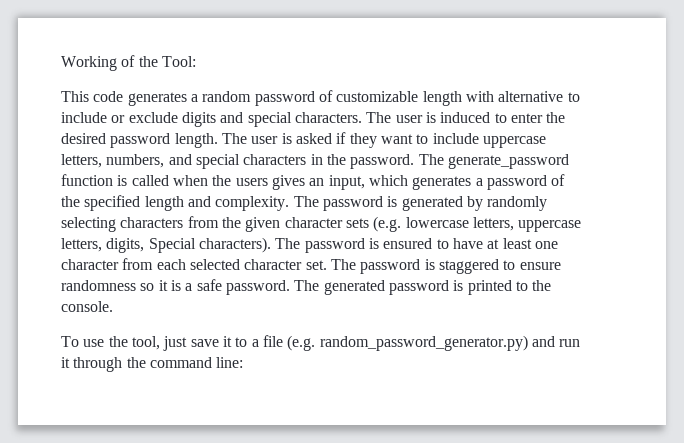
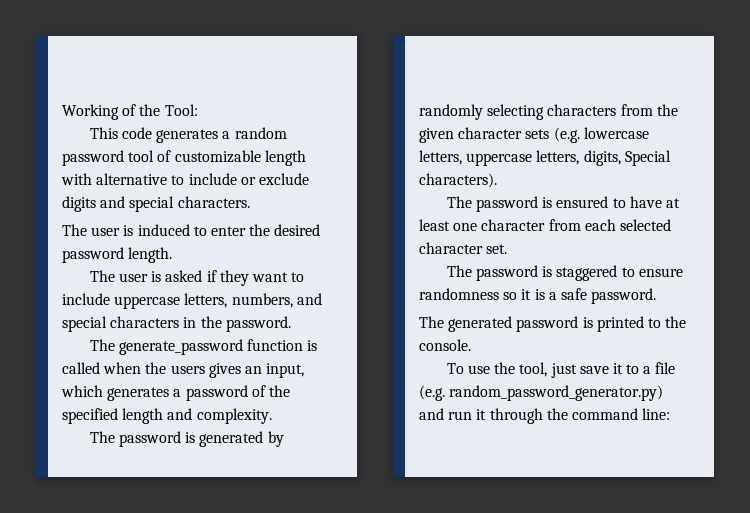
(315, 98) none -> [128,150,155,162] tool
(362, 117) none -> (250, 202) //
(218, 140) none -> (173, 255) //
(415, 161) none -> (291, 324) //
(290, 203) none -> (272, 416) //
(271, 245) none -> (497, 180) //
(327, 265) none -> (508, 249) //
(290, 287) none -> (657, 296) //

